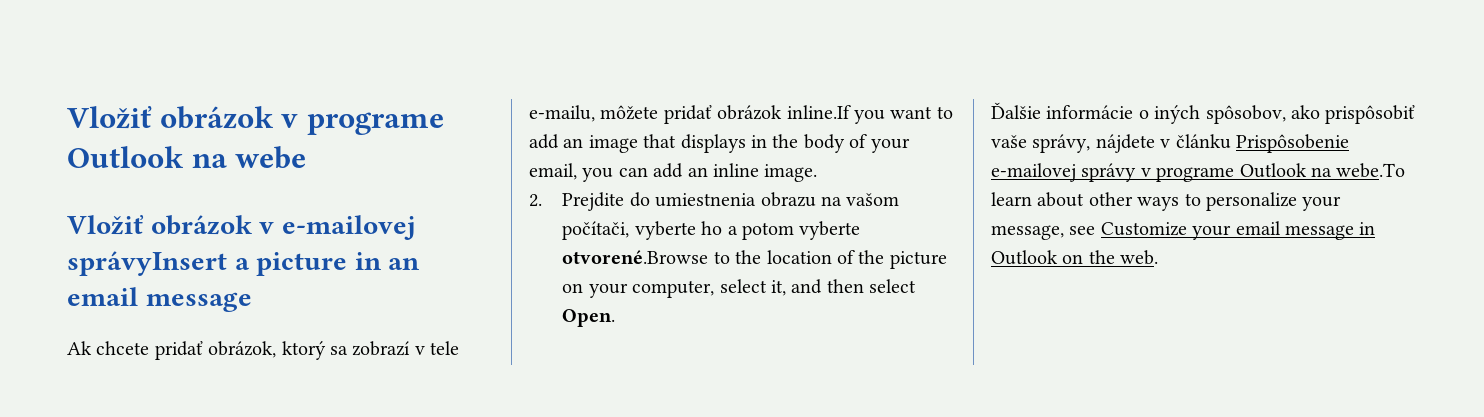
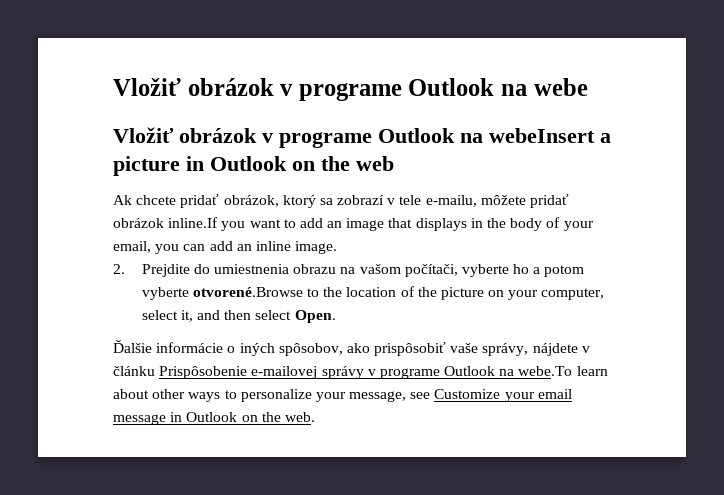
[281,215,416,240] [67,251,421,276] [67,287,252,312] e-mailovej správyInsert a picture in an email message -> [279,128,611,148] [113,156,394,176] programe Outlook na webeInsert a picture in Outlook on the web

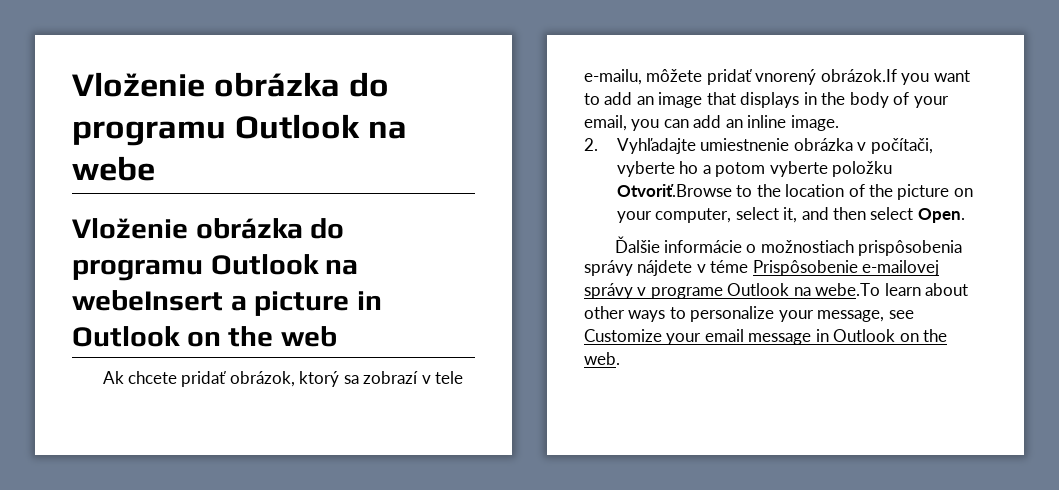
[113,78,402,101] Vložiť obrázok v programe -> [72,72,389,97] [72,121,226,146] Vloženie obrázka do programu
[113,127,372,148] Vložiť obrázok v programe -> [72,218,345,239] [72,259,203,281] Vloženie obrázka do programu
[113,217,219,228] obrázok inline.If -> [755,69,897,85] vnorený obrázok.If
[141,264,401,277] Prejdite do umiestnenia obrazu na vašom -> [616,138,867,154] Vyhľadajte umiestnenie obrázka v
[192,287,303,297] otvorené.Browse -> [832,161,893,177] [616,184,732,197] položku Otvoriť.Browse
[239,342,529,356] iných spôsobov, ako prispôsobiť vaše správy, -> [760,240,963,256] [584,260,633,276] možnostiach prispôsobenia správy
[113,366,155,376] článku -> [710,260,749,273] téme

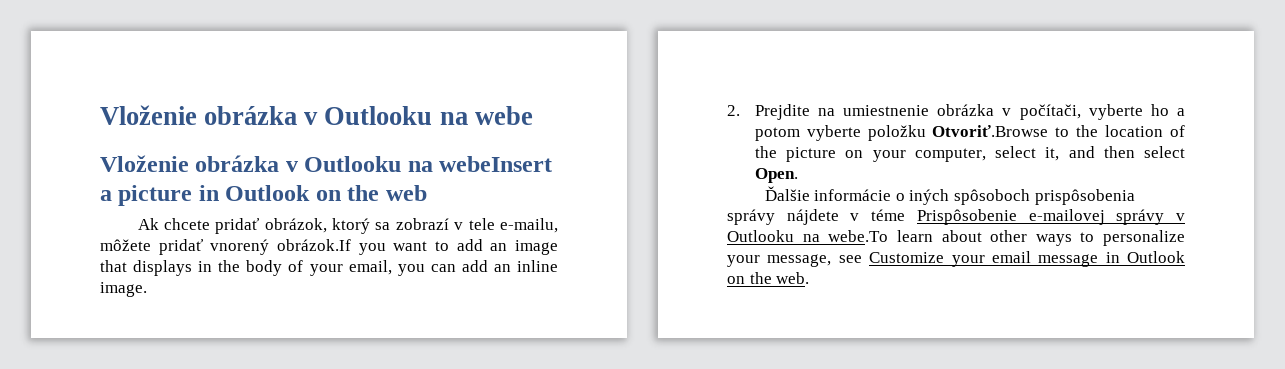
[72,72,389,97] [72,114,360,146] Vloženie obrázka do programu Outlook -> [100,105,433,125] Vloženie obrázka v Outlooku
[310,218,345,239] [72,254,319,281] do programu Outlook -> [285,156,402,172] v Outlooku
[616,138,696,154] Vyhľadajte -> [754,104,835,120] Prejdite na
[760,240,854,253] možnostiach -> [909,189,1030,205] iných spôsoboch
[650,283,790,299] programe Outlook -> [727,230,794,242] Outlooku

